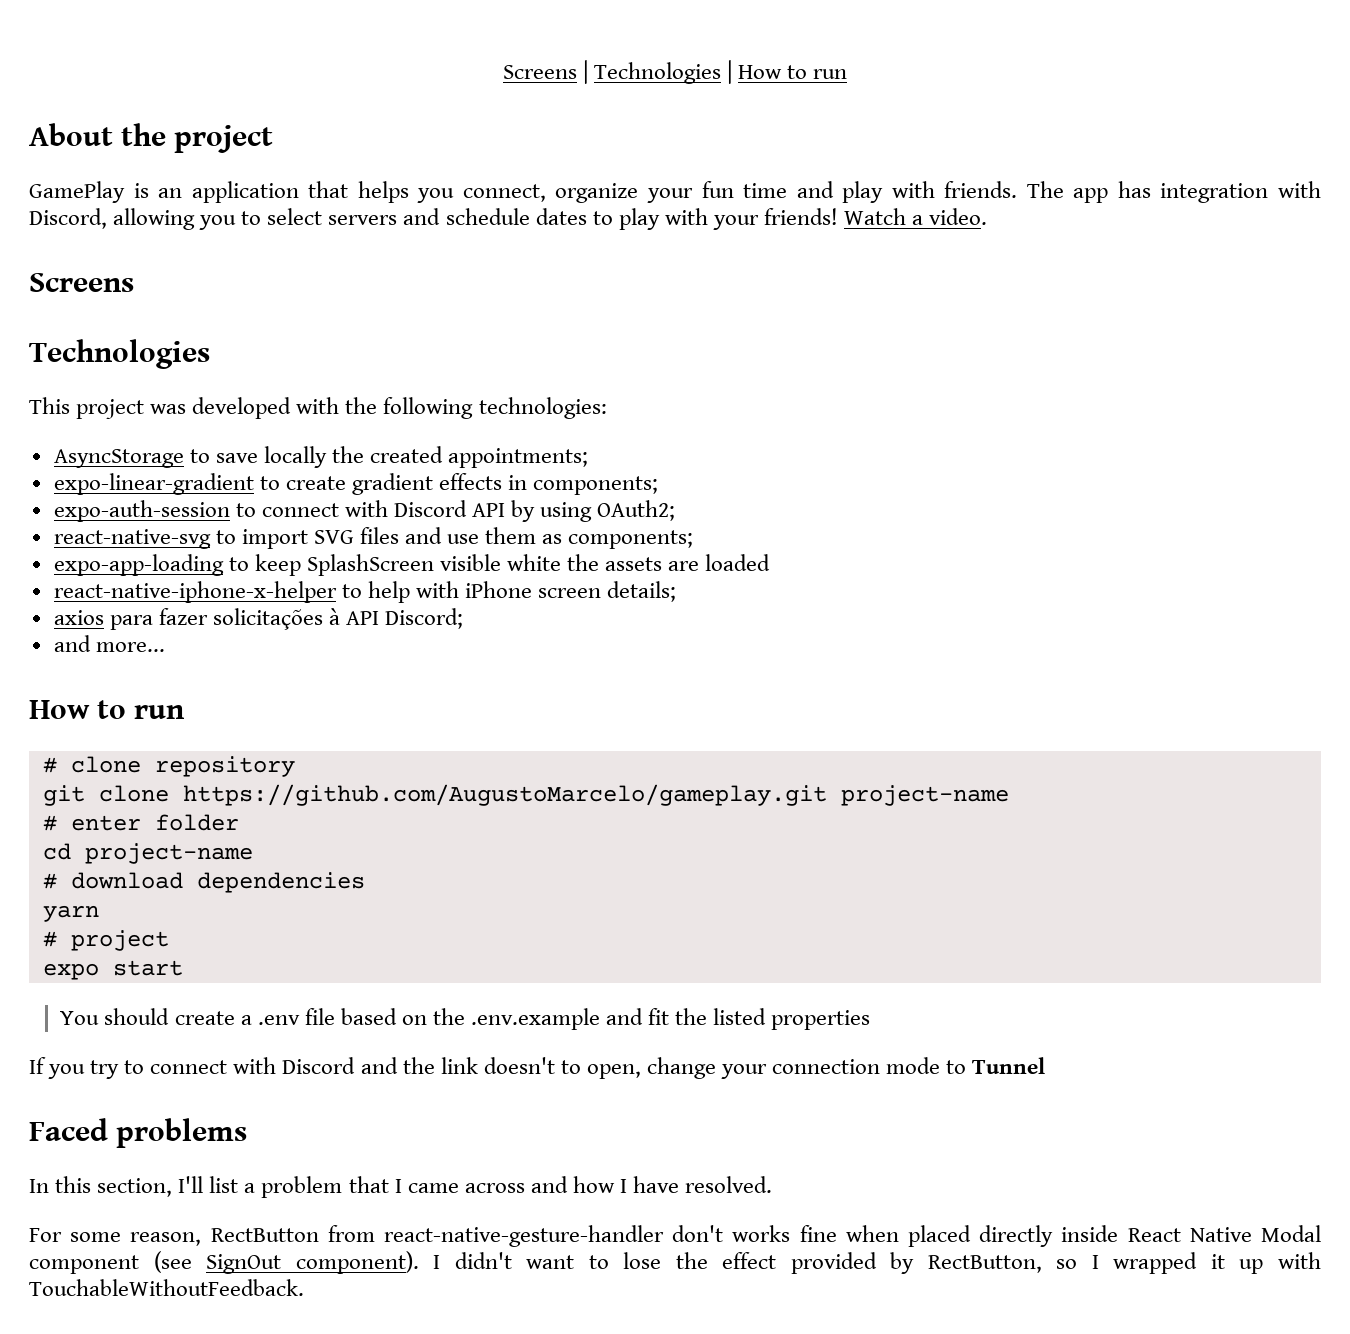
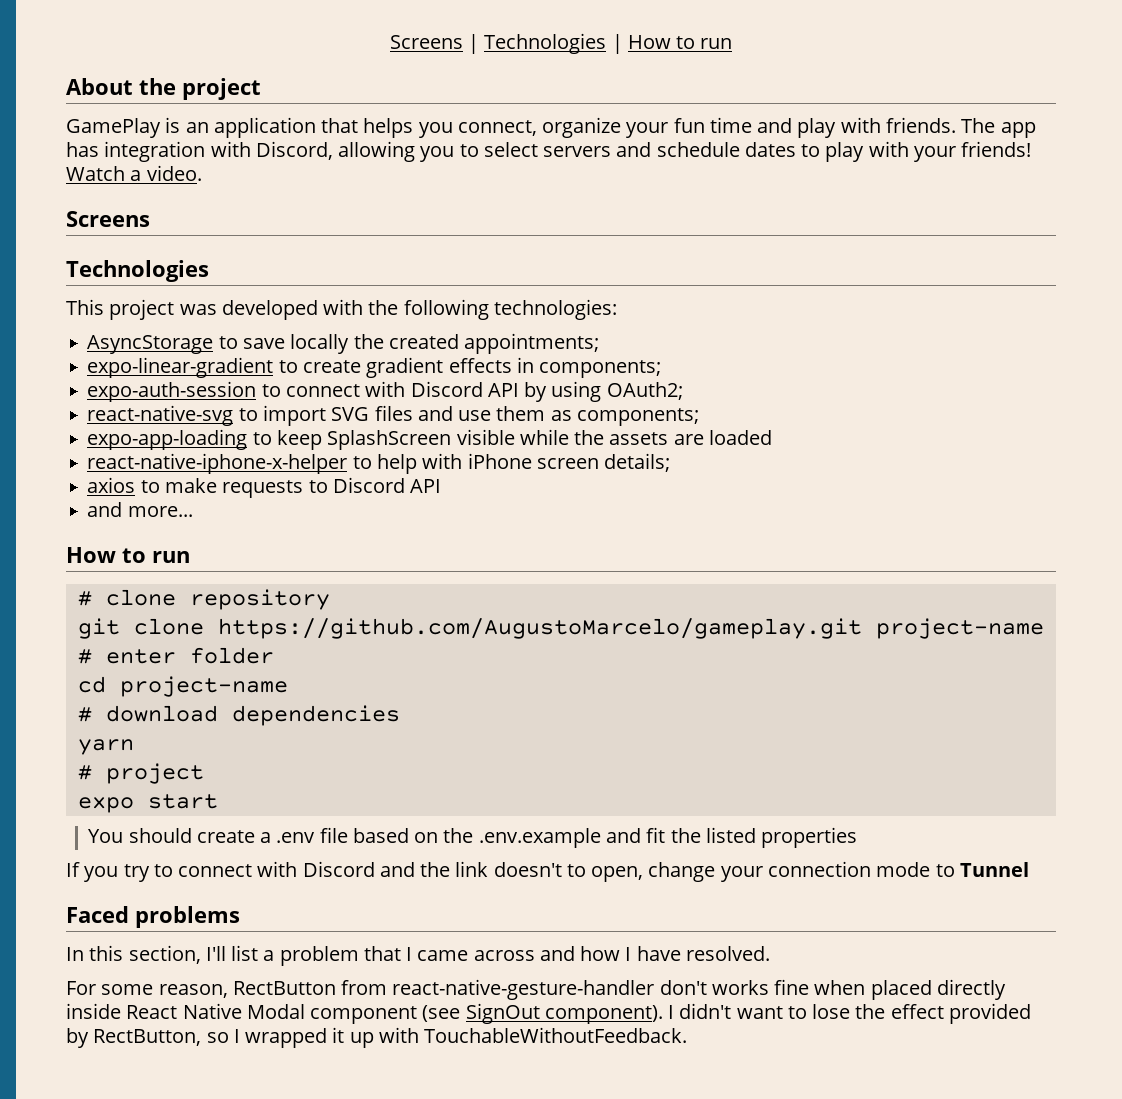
[507,554,562,571] white -> [519,429,569,445] while
[109,608,464,630] para fazer solicitações à API Discord; -> [140,477,442,498] to make requests to Discord API

